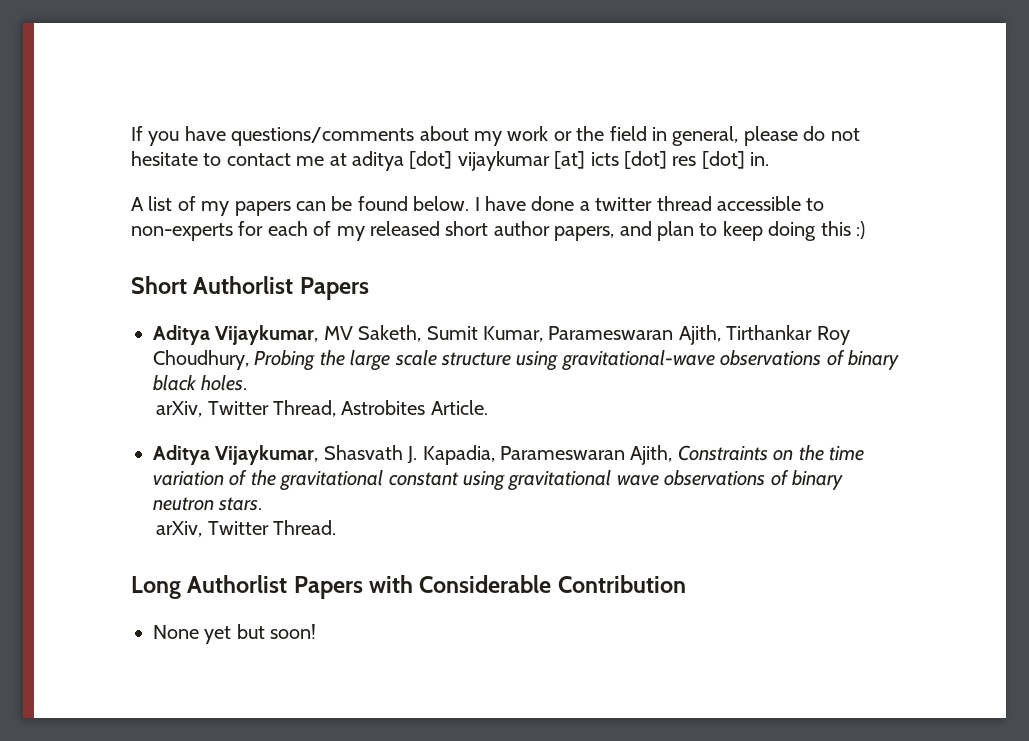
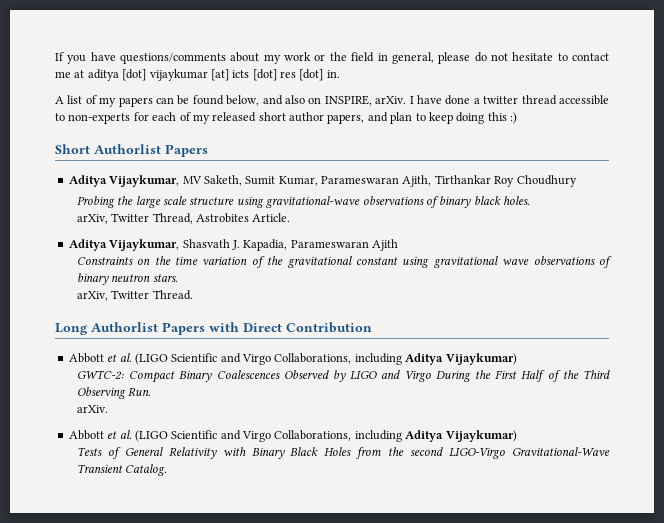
[413,196,470,211] below. -> [226,95,407,106] below, and also on INSPIRE, arXiv.
[153,350,249,370] Choudhury, -> [516,175,577,187] Choudhury //
[630,445,673,465] Ajith, -> [372,239,398,251] Ajith //
[419,575,552,593] Considerable -> [243,323,282,332] Direct
[153,624,317,644] None yet but soon! -> [68,353,517,365] [76,370,610,383] [76,387,152,399] [76,405,108,413] [68,430,517,442] [76,447,610,459] [76,464,168,476] Abbott et al. (LIGO Scientific and Virgo Collaborations, including Aditya Vijaykumar) // GWTC-2: Compact Binary Coalescences Observed by LIGO and Virgo During the First Half of the Third Observing Run. // arXiv. // Abbott et al. (LIGO Scientific and Virgo Collaborations, including Aditya Vijaykumar) // Tests of General Relativity with Binary Black Holes from the second LIGO-Virgo Gravitational-Wave Transient Catalog.

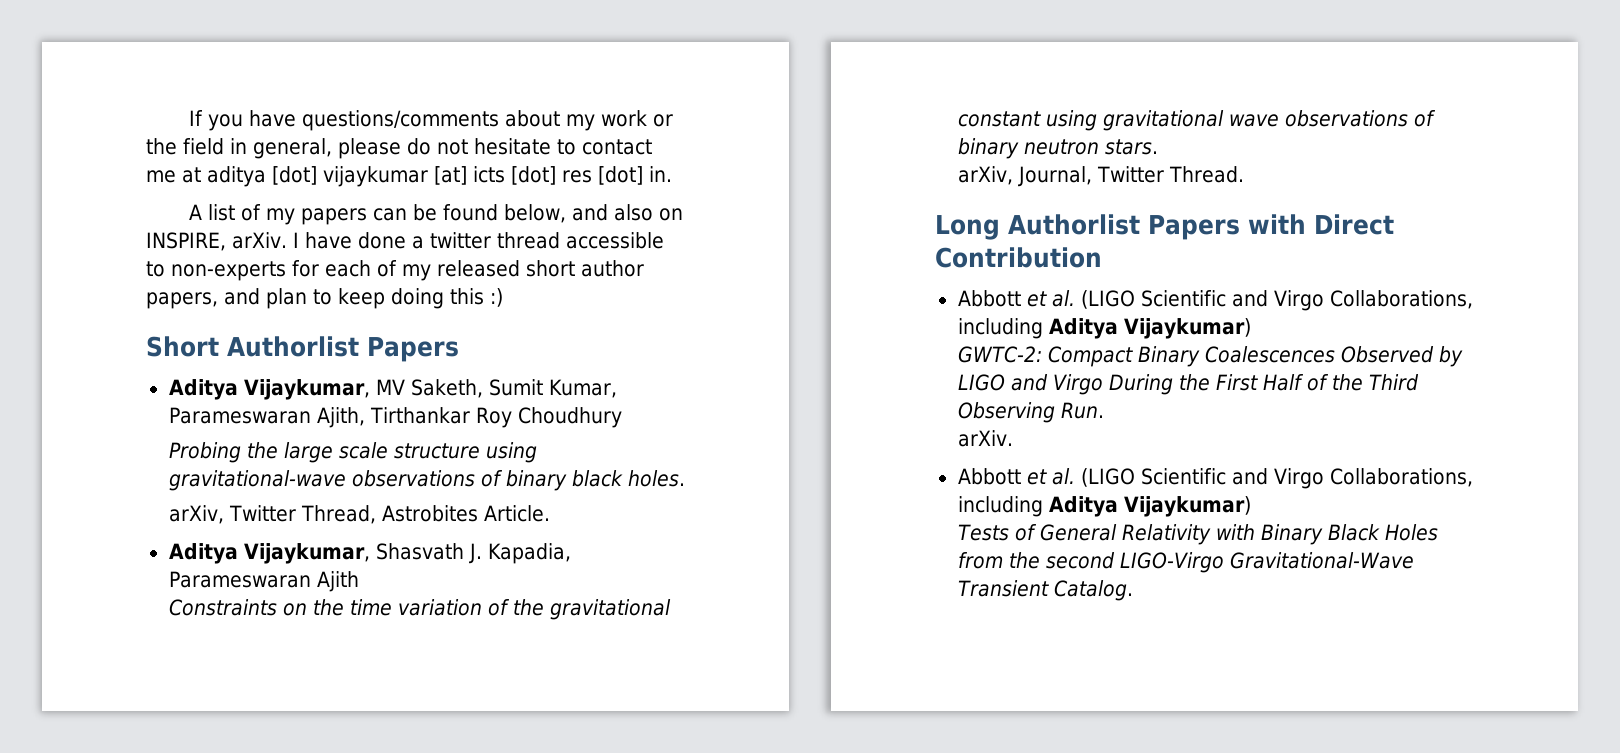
(108, 296) none -> [1017,166,1092,187] Journal,

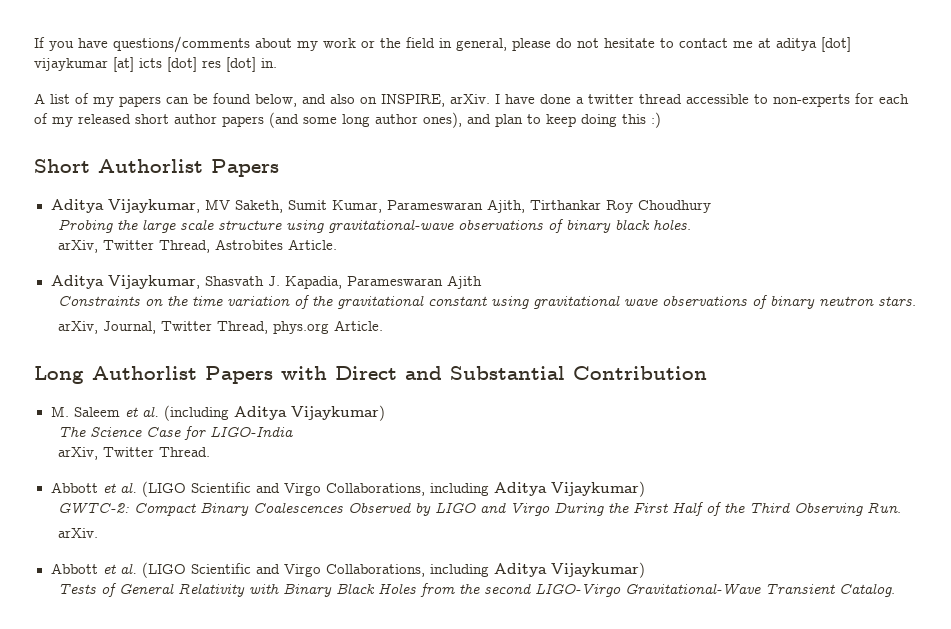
[146,292,218,309] papers, -> [222,112,462,128] papers (and some long author ones),
[1168,166,1244,183] Thread. -> [217,320,384,334] Thread, phys.org Article.
(1394, 224) none -> [405,366,565,380] and Substantial
(1102, 257) none -> [50,405,385,421] [58,426,294,440] [58,447,211,460] // M. Saleem et al. (including Aditya Vijaykumar) // The Science Case for LIGO-India // arXiv, Twitter Thread.

